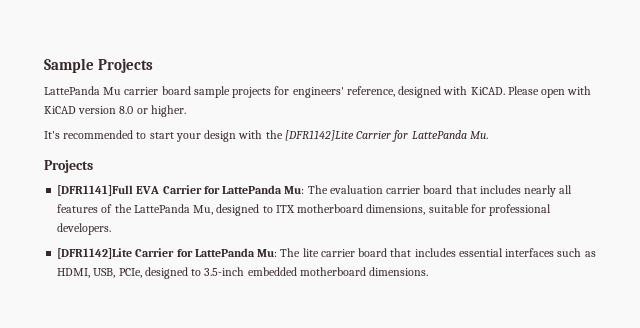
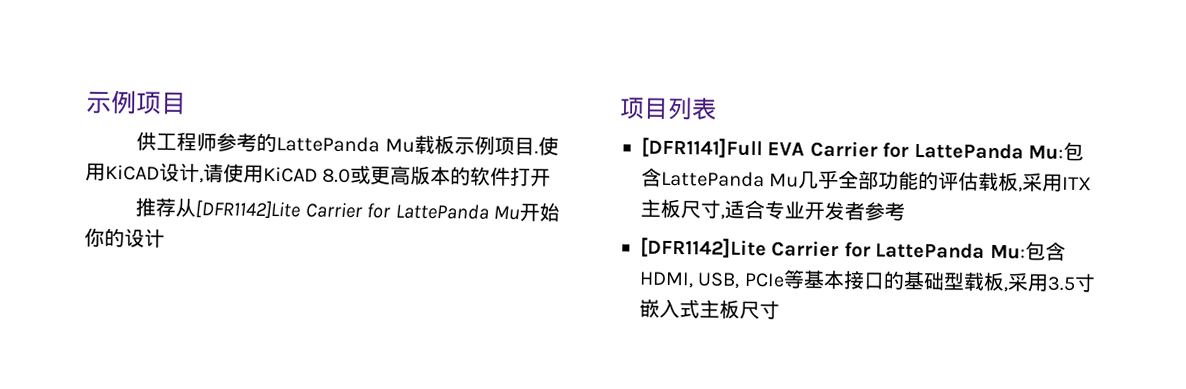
[44,58,154,73] [44,86,592,98] [44,105,186,117] [44,130,488,142] [44,160,93,173] Sample Projects // LattePanda Mu carrier board sample projects for engineers' reference, designed with KiCAD. Please open with KiCAD version 8.0 or higher. // It's recommended to start your design with the [DFR1142]Lite Carrier for LattePanda Mu. // Projects -> [85,90,187,115] [136,131,559,156] [85,162,552,187] [135,197,561,222] [84,227,165,248] [619,96,717,121] 示例项目 // 供工程师参考的LattePanda Mu载板示例项目.使用KiCAD设计,请使用KiCAD 8.0或更高版本的软件打开 // 推荐从[DFR1142]Lite Carrier for LattePanda Mu开始你的设计 // 项目列表
[307,185,573,197] [57,204,552,216] [57,223,112,235] The evaluation carrier board that includes nearly all features of the LattePanda Mu, designed to ITX motherboard dimensions, suitable for professional developers. -> [1063,141,1084,162] [641,167,1093,193] [640,198,905,221] 包含LattePanda Mu几乎全部功能的评估载板,采用ITX主板尺寸,适合专业开发者参考
[280,248,596,257] [57,267,429,279] The lite carrier board that includes essential interfaces such as HDMI, USB, PCIe, designed to 3.5-inch embedded motherboard dimensions. -> [1024,241,1066,261] [639,269,1096,293] [639,298,780,320] 包含HDMI, USB, PCIe等基本接口的基础型载板,采用3.5寸嵌入式主板尺寸

